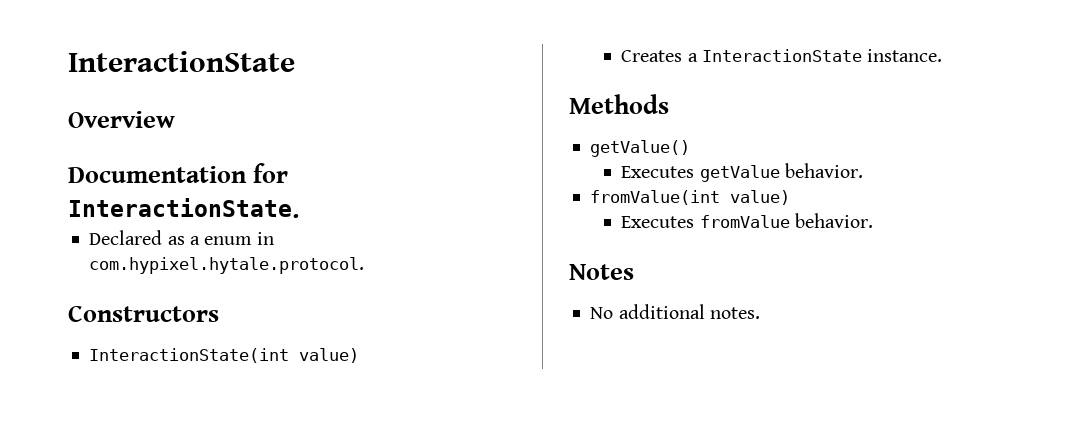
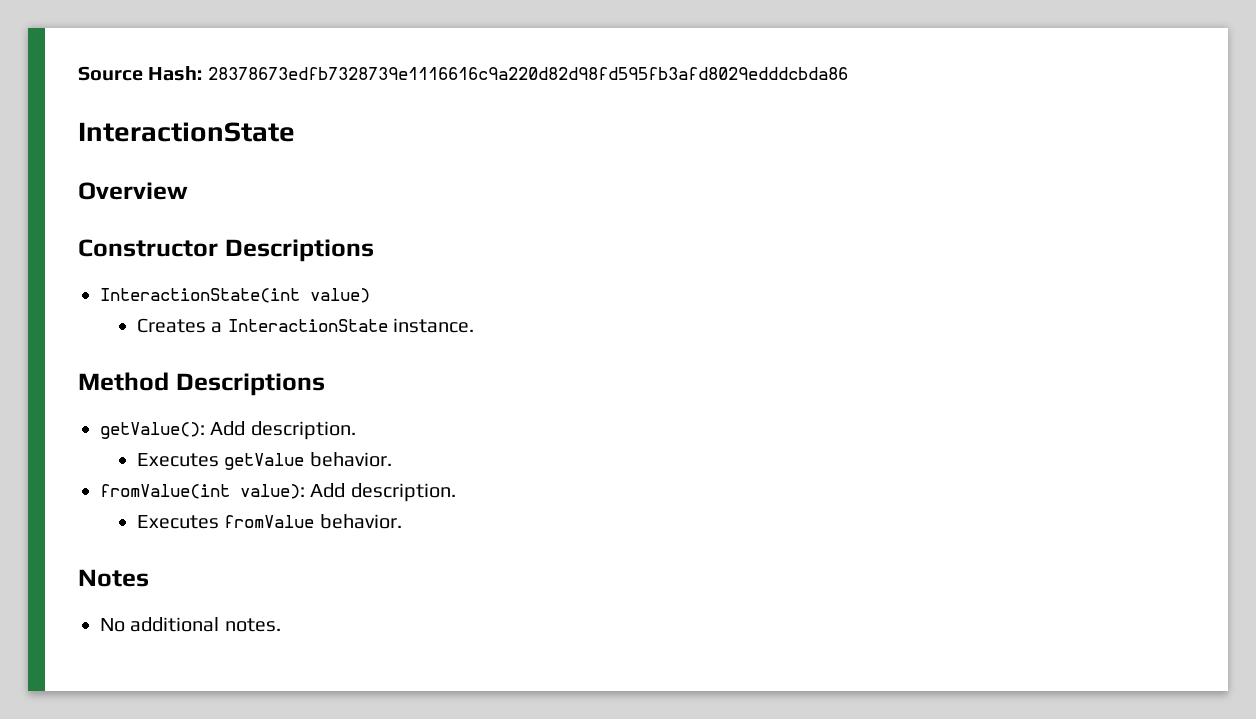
(68, 61) none -> [78,66,848,81] Source Hash: 28378673edfb7328739e1116616c9a220d82d98fd595fb3afd8029edddcbda86 //
[68,163,289,183] [68,198,299,218] [89,230,274,245] [89,257,365,274] [68,305,219,322] Documentation for InteractionState. // Declared as a enum in com.hypixel.hytale.protocol. // Constructors -> [78,239,374,262] Constructor Descriptions
[569,94,669,114] [590,140,691,157] Methods // getValue() -> [78,372,325,396] [100,421,356,440] Method Descriptions // getValue(): Add description.
[730,190,791,205] value) -> [240,483,456,502] value): Add description.

